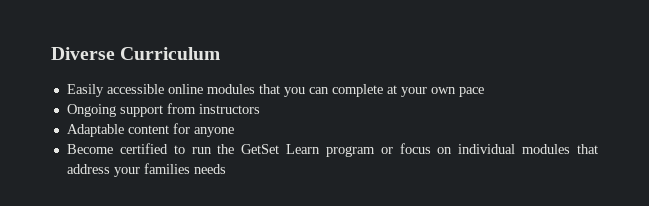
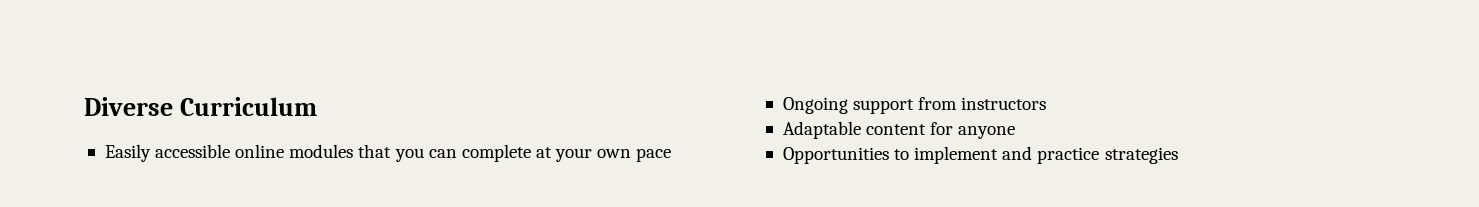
[66,143,599,157] [66,163,226,177] Become certified to run the GetSet Learn program or focus on individual modules that address your families needs -> [782,146,1178,164] Opportunities to implement and practice strategies

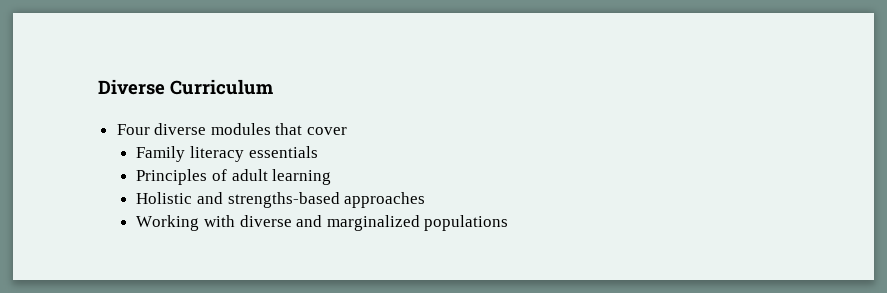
[104,144,672,162] [782,97,1047,114] [782,121,1016,139] [782,146,1178,164] Easily accessible online modules that you can complete at your own pace // Ongoing support from instructors // Adaptable content for anyone // Opportunities to implement and practice strategies -> [116,123,348,135] [136,146,318,162] [136,169,332,185] [136,192,426,208] [136,215,509,231] Four diverse modules that cover // Family literacy essentials // Principles of adult learning // Holistic and strengths-based approaches // Working with diverse and marginalized populations

